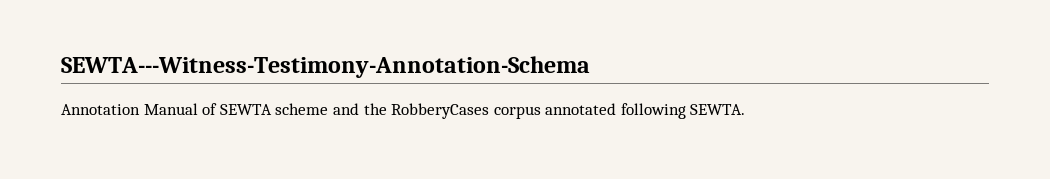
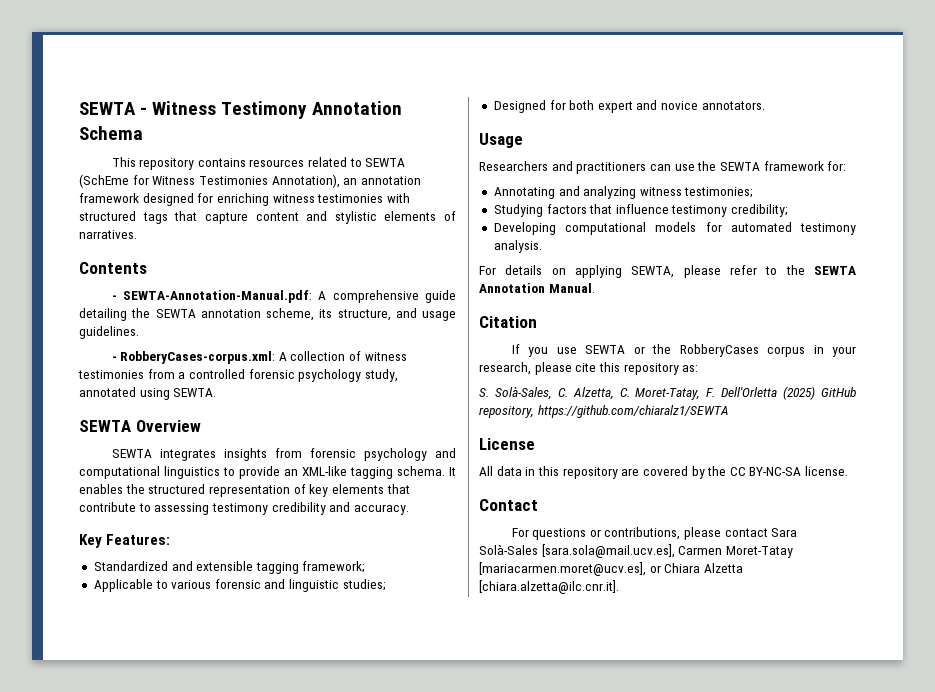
[61,56,590,78] [61,103,746,119] SEWTA---Witness-Testimony-Annotation-Schema // Annotation Manual of SEWTA scheme and the RobberyCases corpus annotated following SEWTA. -> [79,101,402,119] [79,126,143,140] [111,157,406,170] [79,174,421,188] [79,193,410,206] [79,211,456,224] [79,230,137,239] [79,262,147,274] [111,290,456,303] [79,308,456,321] [79,326,139,339] [111,351,407,364] [78,369,398,382] [79,387,217,400] [79,420,201,432] [111,448,456,461] [79,466,456,479] [79,484,410,497] [79,502,409,515] [79,534,171,548] [93,561,366,574] [93,579,386,592] [493,100,765,113] [479,133,523,148] [479,161,847,174] [493,186,754,199] [493,204,789,217] [493,222,856,235] [493,240,542,253] [479,265,856,278] [479,283,595,293] [479,316,537,328] [511,344,856,357] [479,362,699,375] [479,386,856,400] [479,405,729,418] [479,438,535,450] [479,466,849,479] [479,499,538,511] [511,527,798,540] [479,544,793,558] [479,562,743,576] [479,580,619,594] SEWTA - Witness Testimony Annotation Schema // This repository contains resources related to SEWTA (SchEme for Witness Testimonies Annotation), an annotation framework designed for enriching witness testimonies with structured tags that capture content and stylistic elements of narratives. // Contents // - SEWTA-Annotation-Manual.pdf: A comprehensive guide detailing the SEWTA annotation scheme, its structure, and usage guidelines. // - RobberyCases-corpus.xml: A collection of witness testimonies from a controlled forensic psychology study, annotated using SEWTA. // SEWTA Overview // SEWTA integrates insights from forensic psychology and computational linguistics to provide an XML-like tagging schema. It enables the structured representation of key elements that contribute to assessing testimony credibility and accuracy. // Key Features: // Standardized and extensible tagging framework; // Applicable to various forensic and linguistic studies; // Designed for both expert and novice annotators. // Usage // Researchers and practitioners can use the SEWTA framework for: // Annotating and analyzing witness testimonies; // Studying factors that influence testimony credibility; // Developing computational models for automated testimony analysis. // For details on applying SEWTA, please refer to the SEWTA Annotation Manual. // Citation // If you use SEWTA or the RobberyCases corpus in your research, please cite this repository as: // S. Solà-Sales, C. Alzetta, C. Moret-Tatay, F. Dell'Orletta (2025) GitHub repository, https://github.com/chiaralz1/SEWTA // License // All data in this repository are covered by the CC BY-NC-SA license. // Contact // For questions or contributions, please contact Sara Solà-Sales [sara.sola@mail.ucv.es], Carmen Moret-Tatay [mariacarmen.moret@ucv.es], or Chiara Alzetta [chiara.alzetta@ilc.cnr.it].

